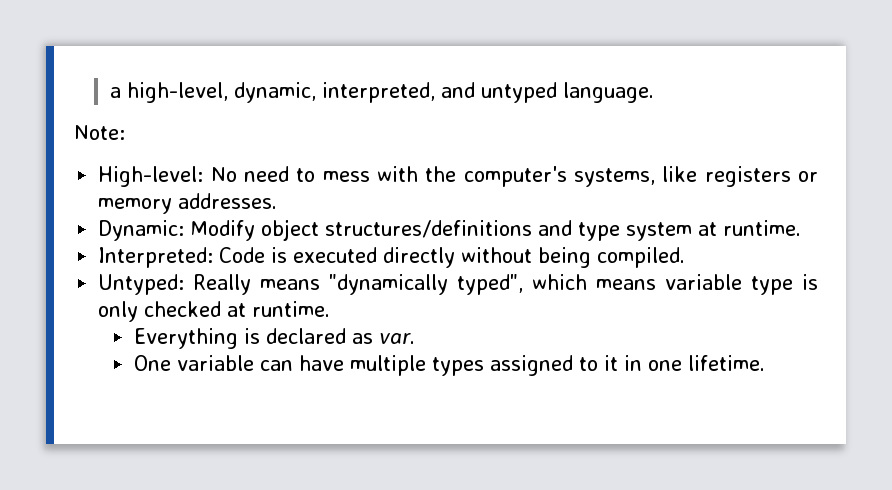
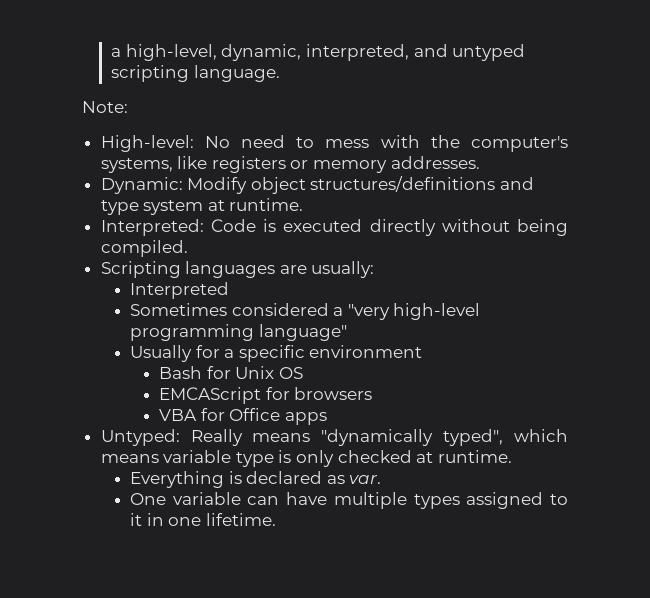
(557, 92) none -> [111,65,190,82] scripting
(686, 257) none -> [100,261,375,278] [129,282,229,299] [129,303,481,320] [129,324,347,341] [129,345,423,362] [159,366,304,379] [159,387,373,404] [159,408,328,425] // Scripting languages are usually: // Interpreted // Sometimes considered a "very high-level programming language" // Usually for a specific environment // Bash for Unix OS // EMCAScript for browsers // VBA for Office apps

